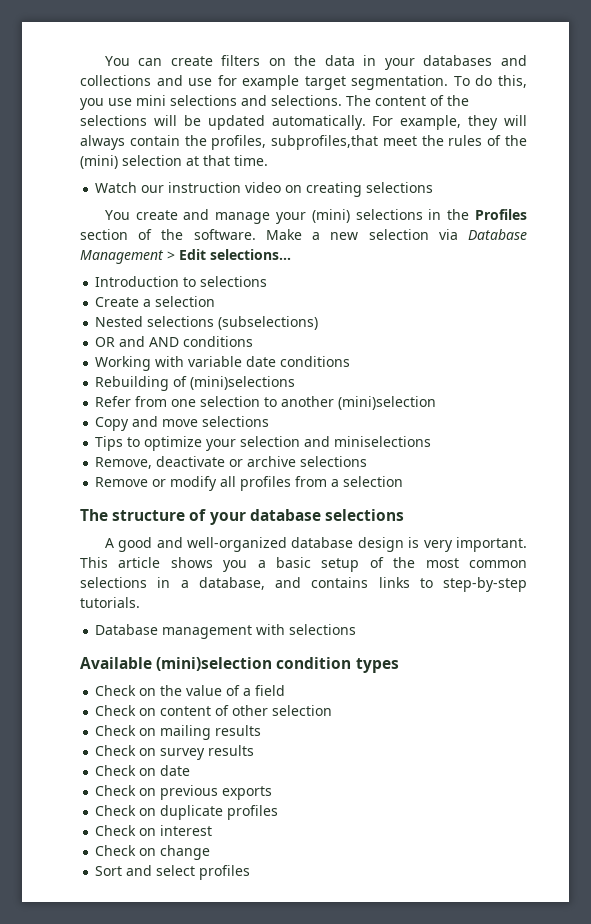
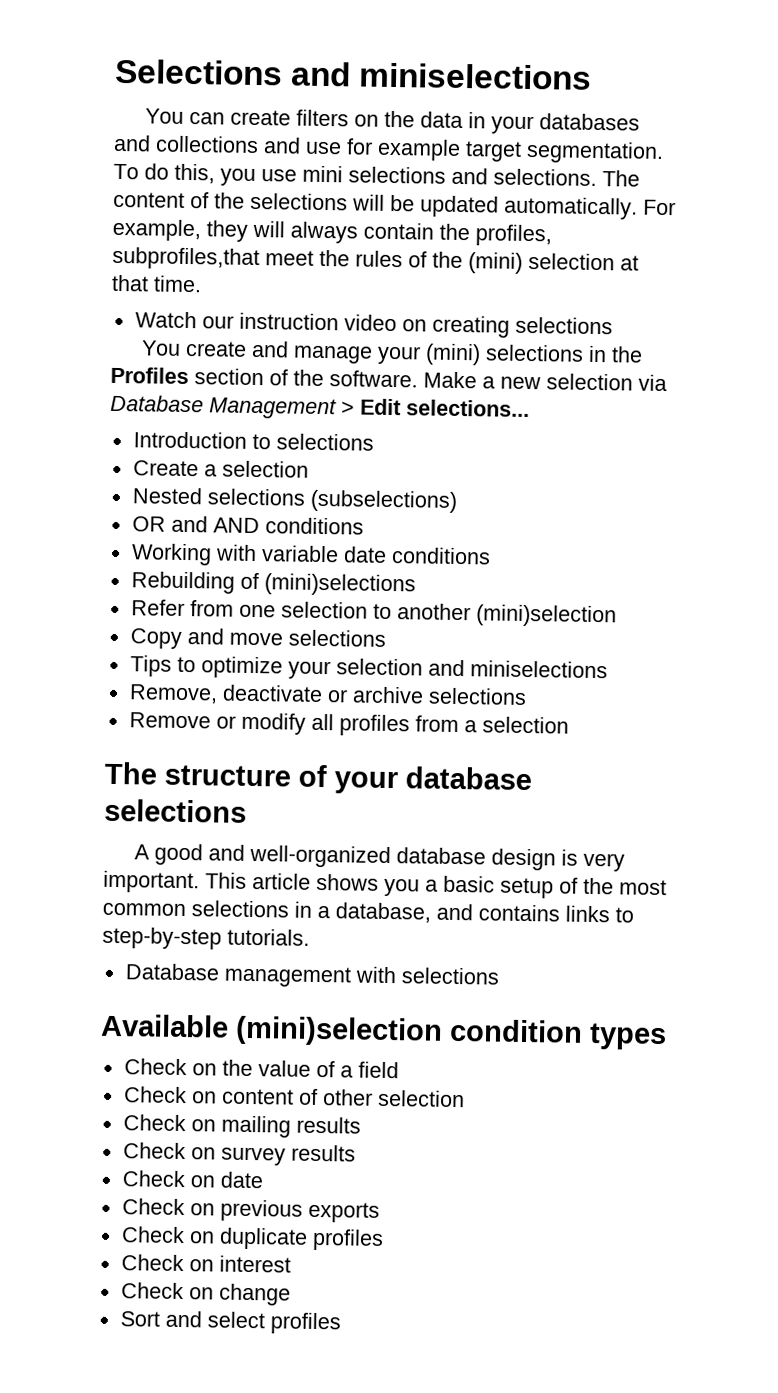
(104, 61) none -> [114,58,593,90] Selections and miniselections //

